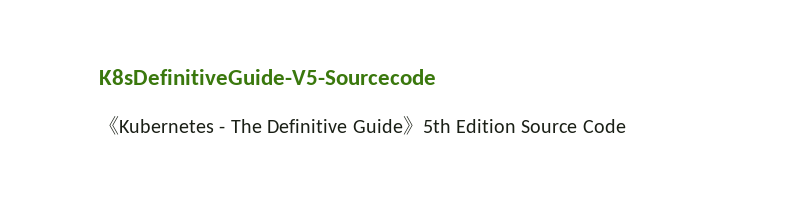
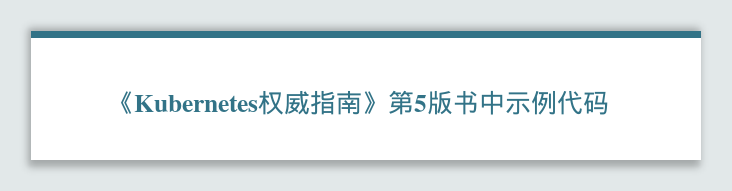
[99,69,436,85] [99,116,626,135] K8sDefinitiveGuide-V5-Sourcecode // 《Kubernetes - The Definitive Guide》5th Edition Source Code -> [108,90,609,115] 《Kubernetes权威指南》第5版书中示例代码

